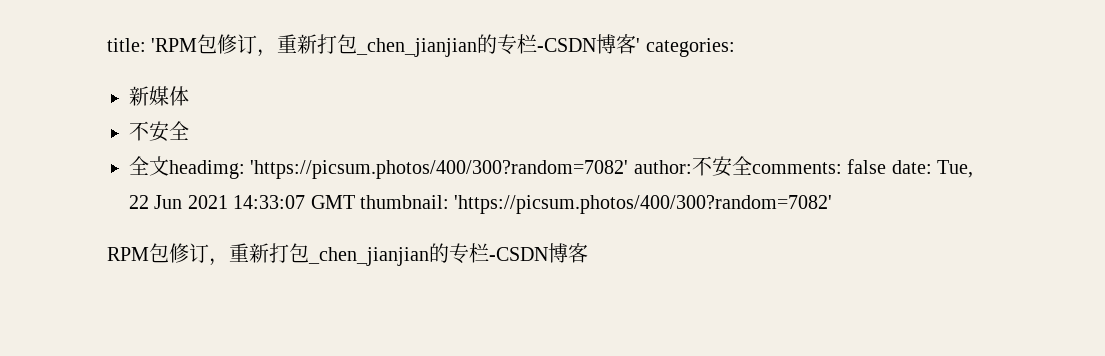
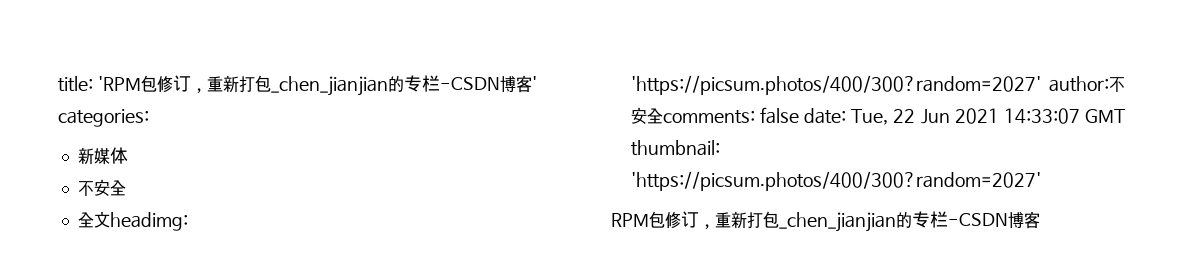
[250,160,629,179] 'https://picsum.photos/400/300?random=7082' -> [630,75,1041,95] 'https://picsum.photos/400/300?random=2027'
[454,195,833,214] 'https://picsum.photos/400/300?random=7082' -> [630,171,1041,191] 'https://picsum.photos/400/300?random=2027'

